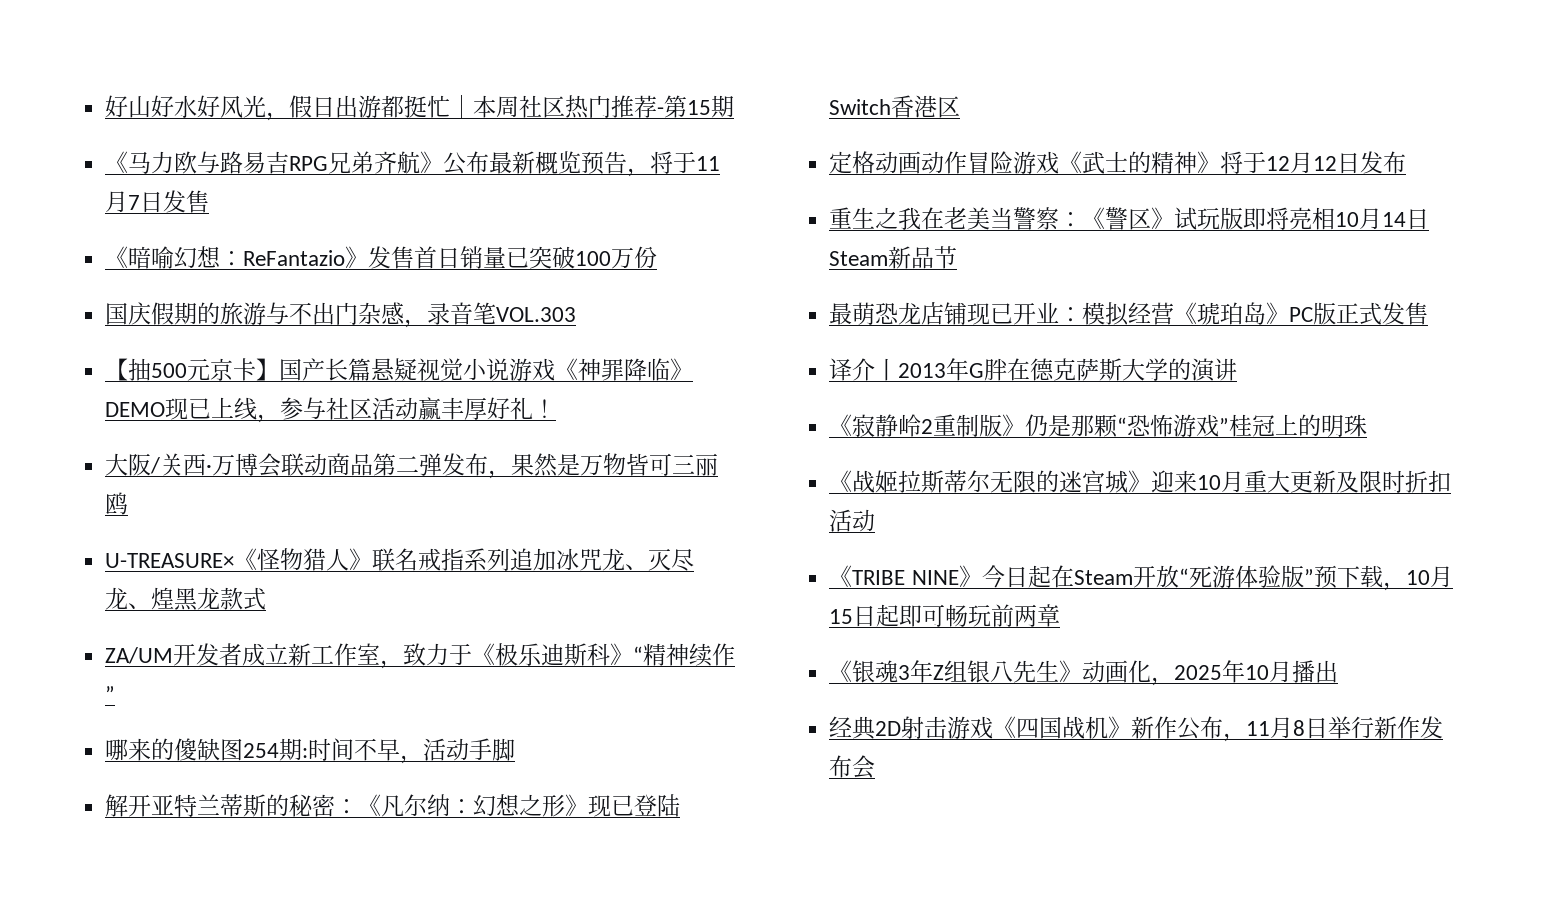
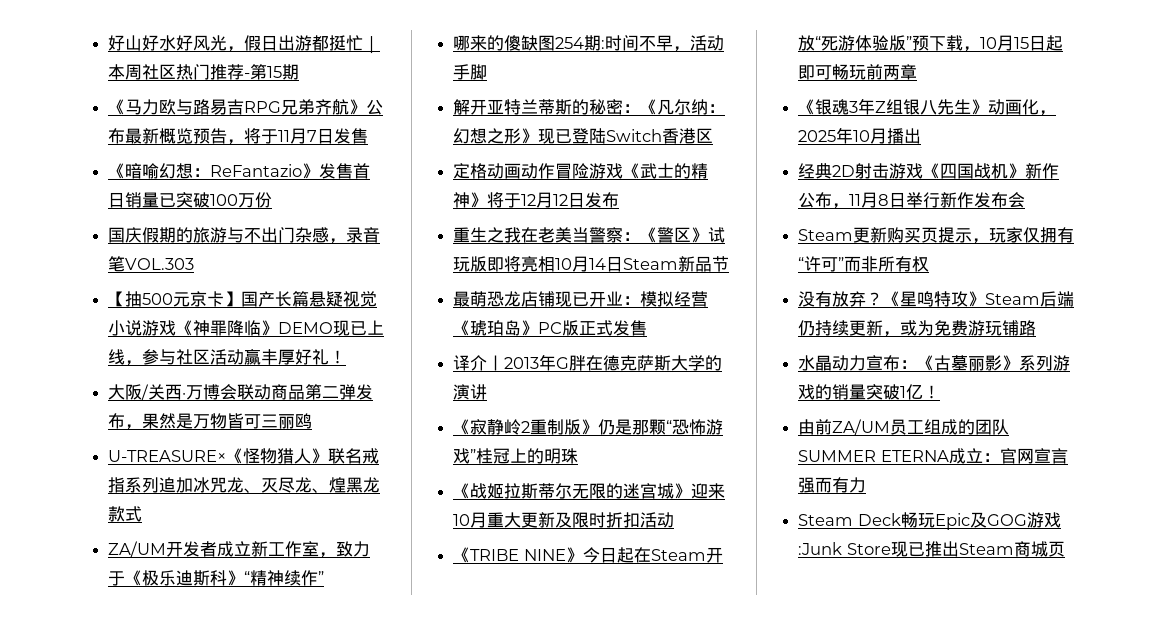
(876, 767) none -> [798,227,1075,244] [798,256,930,272] [798,291,1075,307] [798,320,1037,337] [798,355,1071,371] [798,384,941,400] [798,419,1010,435] [798,448,1068,464] [798,477,867,493] [798,512,1061,530] [798,541,1065,557] // Steam更新购买页提示，玩家仅拥有“许可”而非所有权 // 没有放弃？《星鸣特攻》Steam后端仍持续更新，或为免费游玩铺路 // 水晶动力宣布：《古墓丽影》系列游戏的销量突破1亿！ // 由前ZA/UM员工组成的团队SUMMER ETERNA成立：官网宣言强而有力 // Steam Deck畅玩Epic及GOG游戏:Junk Store现已推出Steam商城页

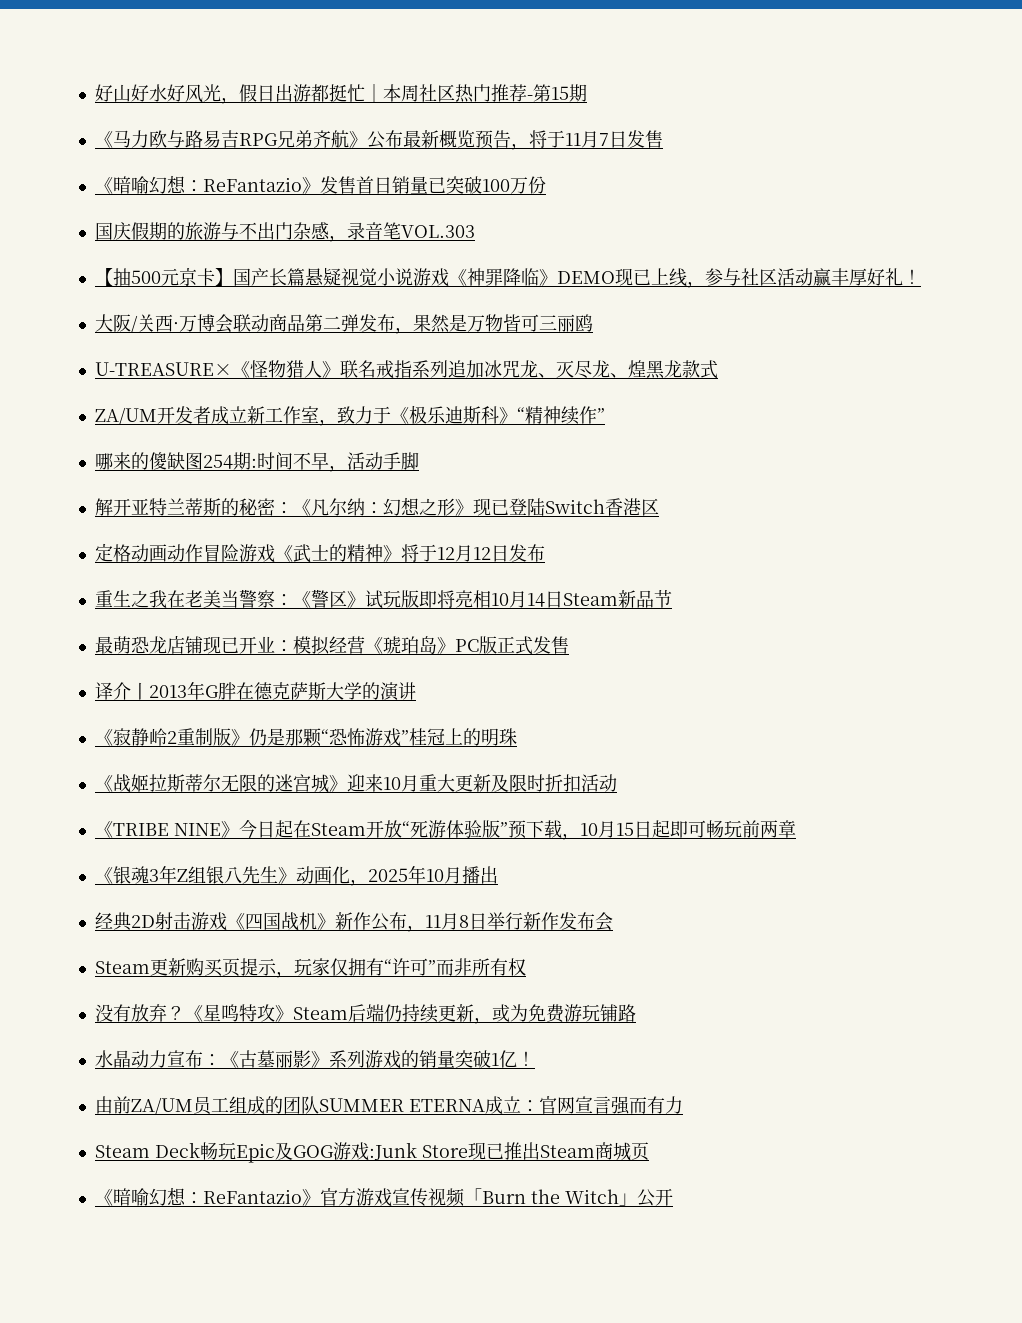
(1065, 549) none -> [94,1187,673,1207] // 《暗喻幻想：ReFantazio》官方游戏宣传视频「Burn the Witch」公开

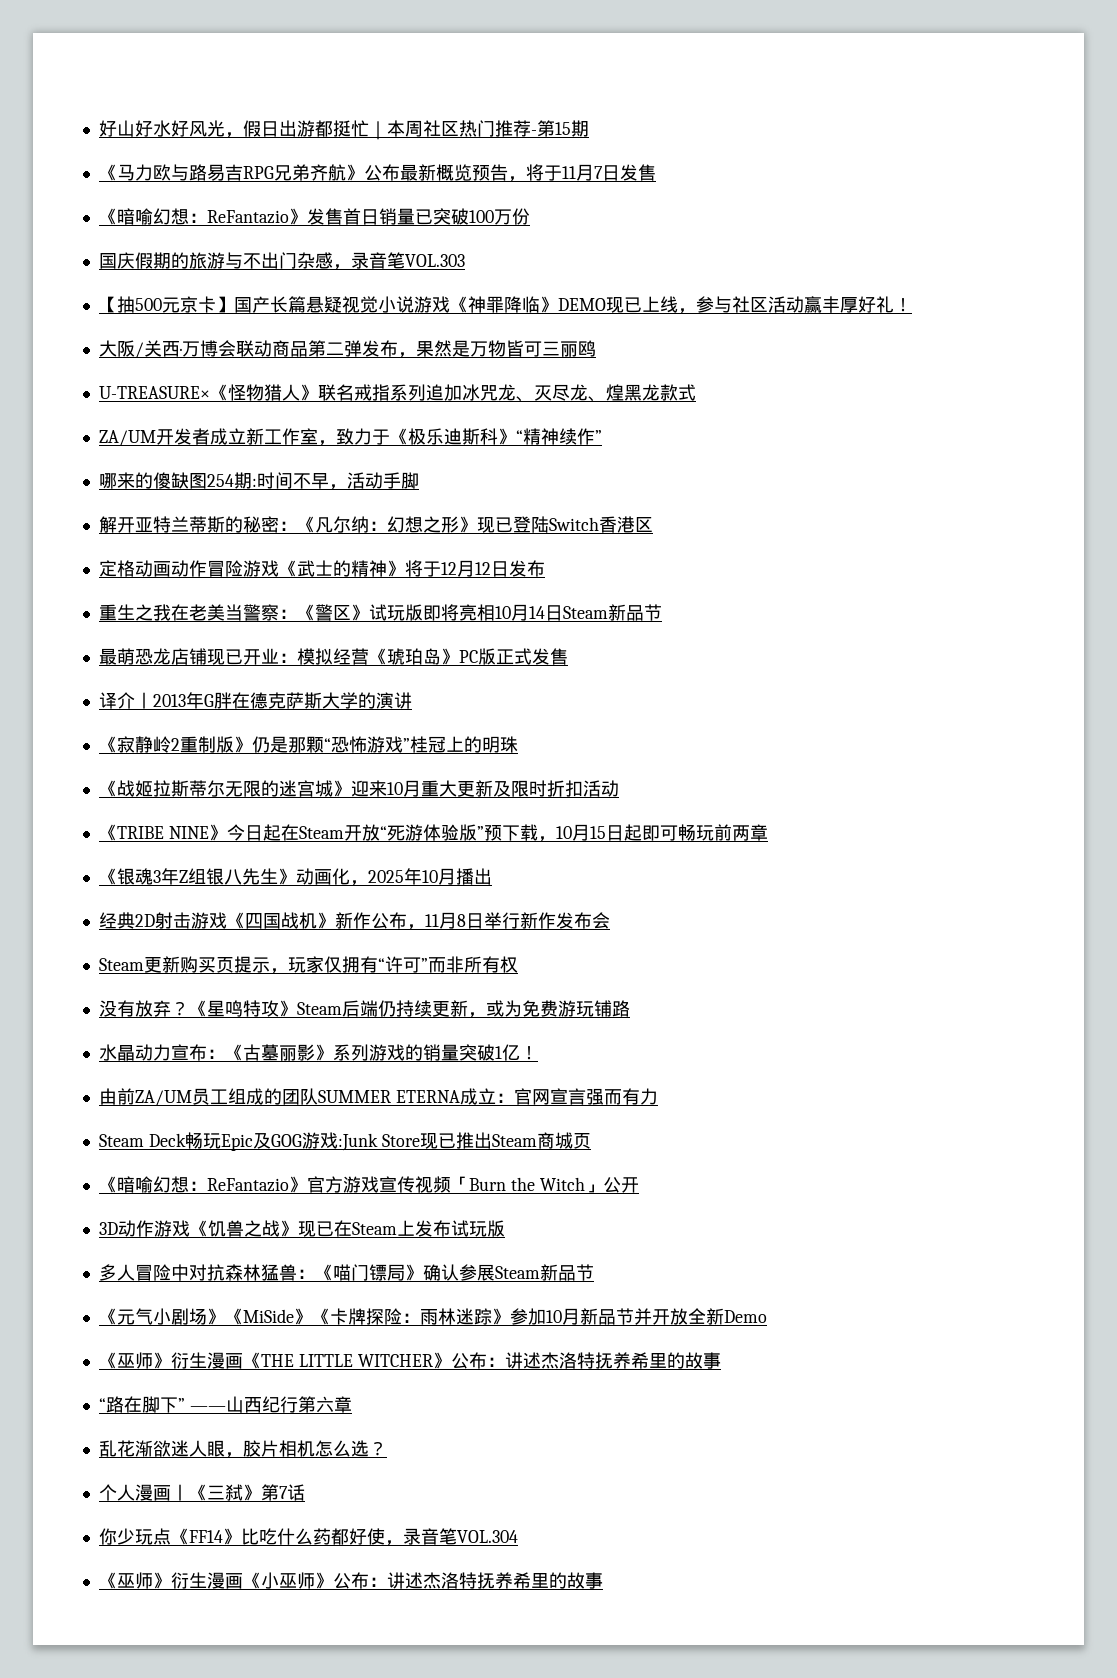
(673, 1197) none -> [98,1220,505,1237] [98,1264,594,1281] [98,1308,767,1325] [98,1352,721,1369] [98,1396,352,1413] [98,1440,387,1458] [98,1484,305,1501] [98,1528,518,1546] [98,1572,603,1589] // 3D动作游戏《饥兽之战》现已在Steam上发布试玩版 // 多人冒险中对抗森林猛兽：《喵门镖局》确认参展Steam新品节 // 《元气小剧场》《MiSide》《卡牌探险：雨林迷踪》参加10月新品节并开放全新Demo // 《巫师》衍生漫画《THE LITTLE WITCHER》公布：讲述杰洛特抚养希里的故事 // “路在脚下” ——山西纪行第六章 // 乱花渐欲迷人眼，胶片相机怎么选？ // 个人漫画丨《三弑》第7话 // 你少玩点《FF14》比吃什么药都好使，录音笔VOL.304 // 《巫师》衍生漫画《小巫师》公布：讲述杰洛特抚养希里的故事

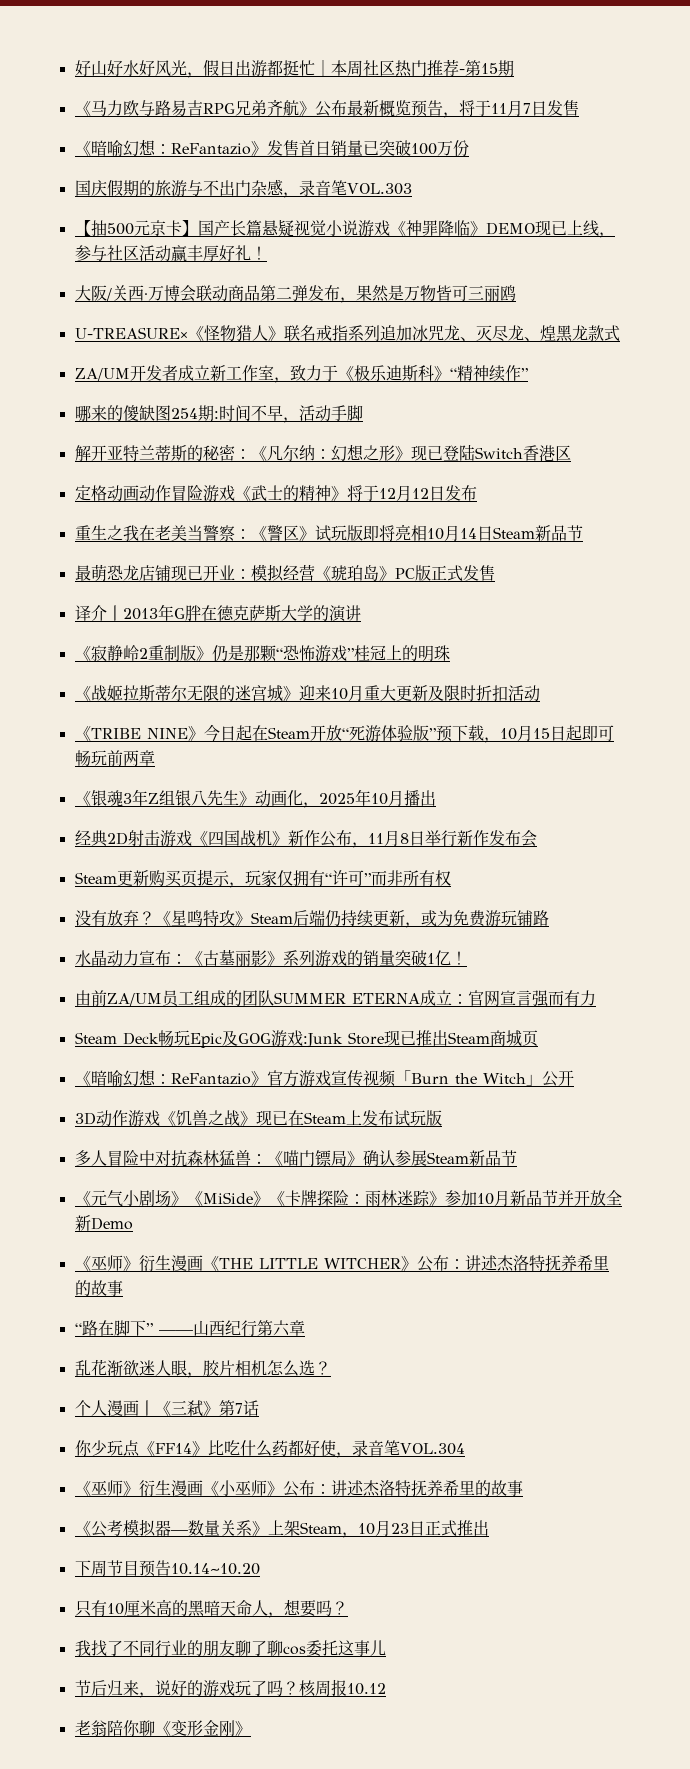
(603, 1580) none -> [74,1519,489,1538] [74,1560,260,1577] [74,1599,348,1618] [74,1640,386,1657] [74,1679,386,1698] [74,1720,251,1736] // 《公考模拟器—数量关系》上架Steam，10月23日正式推出 // 下周节目预告10.14~10.20 // 只有10厘米高的黑暗天命人，想要吗？ // 我找了不同行业的朋友聊了聊cos委托这事儿 // 节后归来，说好的游戏玩了吗？核周报10.12 // 老翁陪你聊《变形金刚》

